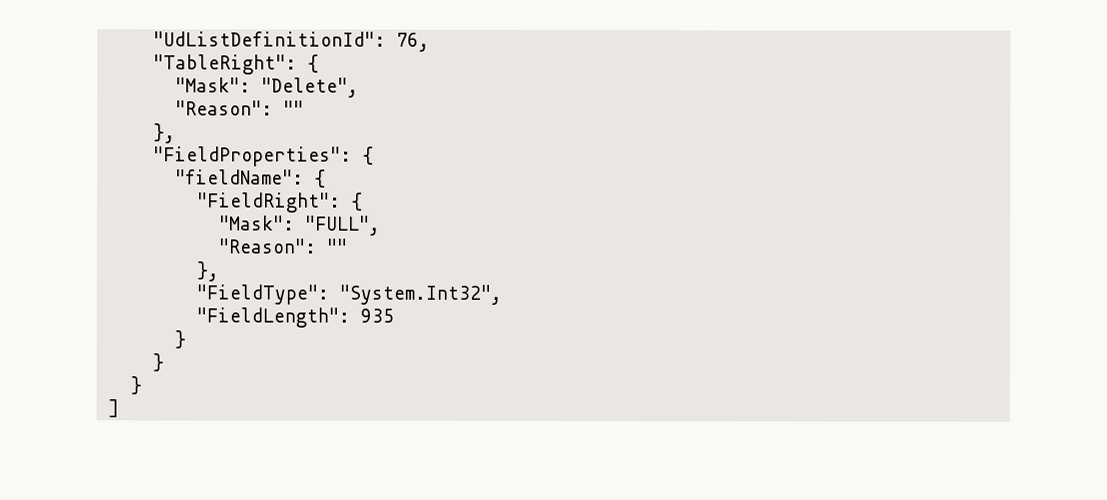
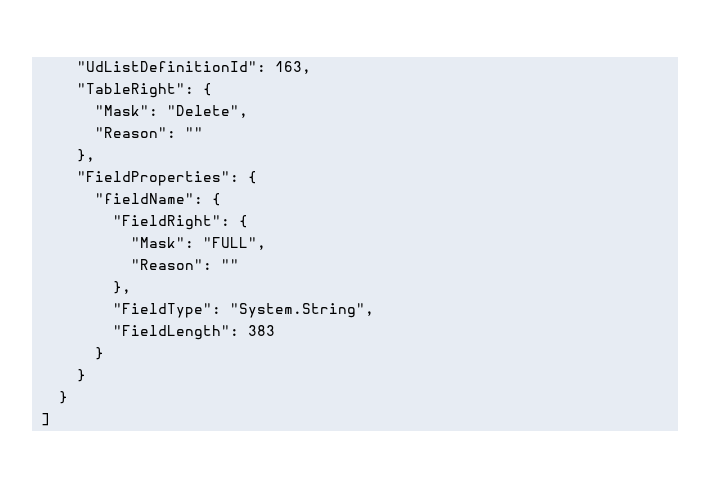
[396,32,430,52] 76, -> [275,61,311,74] 163,
[339,284,502,305] "System.Int32", -> [230,303,374,318] "System.String",
[360,308,394,323] 935 -> [248,325,275,336] 383

